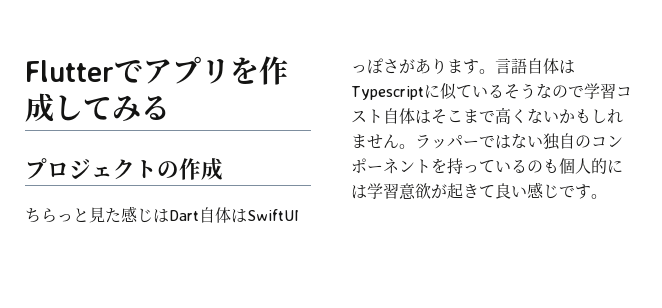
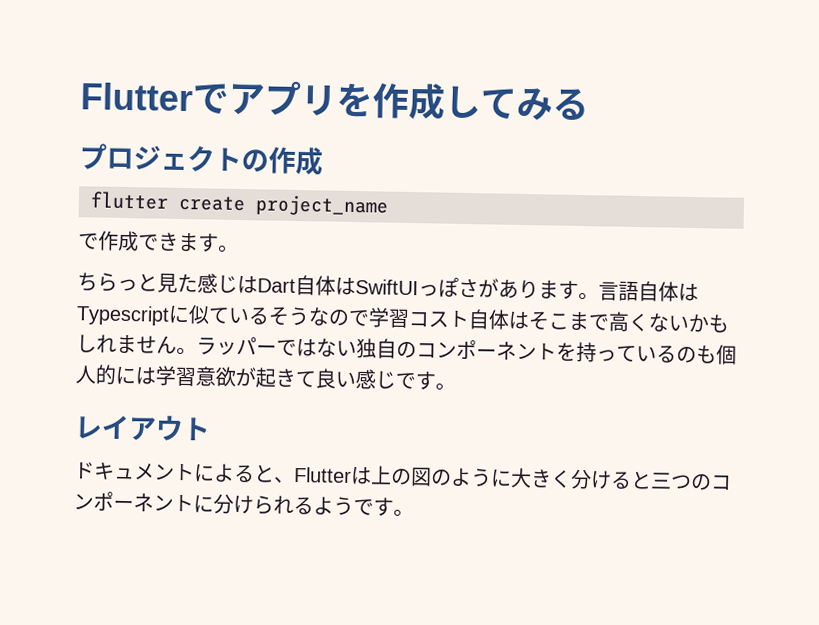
(223, 169) none -> [90,191,389,217] [78,230,239,253] // flutter create project_name // で作成できます。
(607, 196) none -> [74,414,211,442] [74,462,732,491] [73,491,414,518] // レイアウト // ドキュメントによると、Flutterは上の図のように大きく分けると三つのコンポーネントに分けられるようです。

